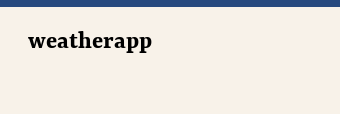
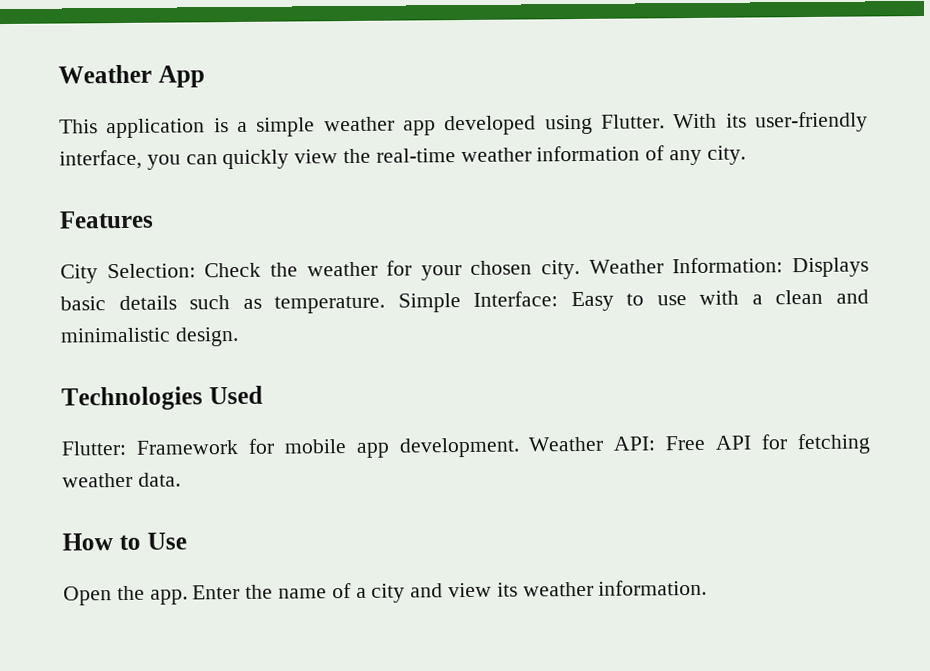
[28,31,152,53] weatherapp -> [58,64,205,88] [59,111,868,139] [59,145,746,170] [59,210,154,229] [60,257,869,284] [60,289,870,314] [60,326,239,347] [61,385,263,411] [61,433,871,458] [62,472,181,488] [62,532,187,551] [63,579,708,606] Weather App // This application is a simple weather app developed using Flutter. With its user-friendly interface, you can quickly view the real-time weather information of any city. // Features // City Selection: Check the weather for your chosen city. Weather Information: Displays basic details such as temperature. Simple Interface: Easy to use with a clean and minimalistic design. // Technologies Used // Flutter: Framework for mobile app development. Weather API: Free API for fetching weather data. // How to Use // Open the app. Enter the name of a city and view its weather information.

